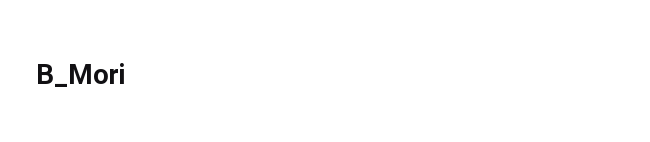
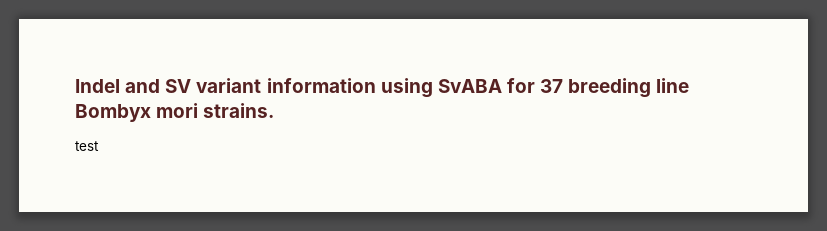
[36,63,125,87] B_Mori -> [75,78,690,98] [75,103,275,122] [75,141,99,151] Indel and SV variant information using SvABA for 37 breeding line Bombyx mori strains. // test

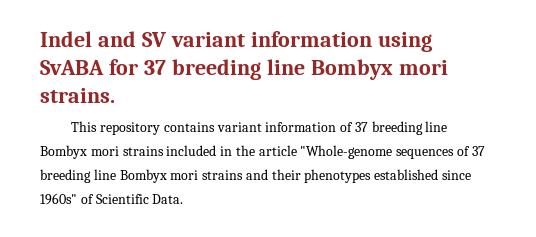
[75,141,99,151] test -> [71,121,448,135] [40,145,485,159] [40,169,472,183] [40,193,184,205] This repository contains variant information of 37 breeding line Bombyx mori strains included in the article "Whole-genome sequences of 37 breeding line Bombyx mori strains and their phenotypes established since 1960s" of Scientific Data.

